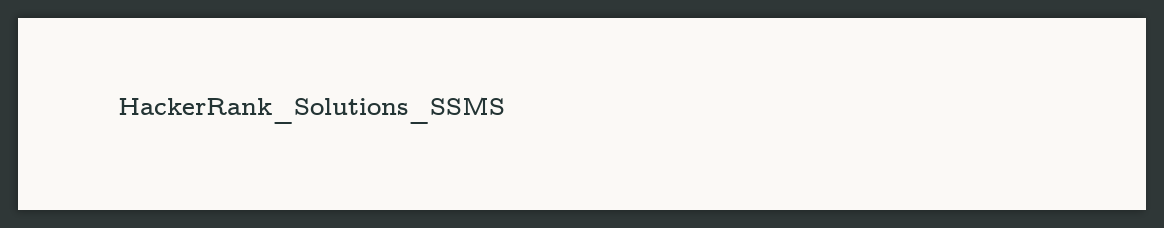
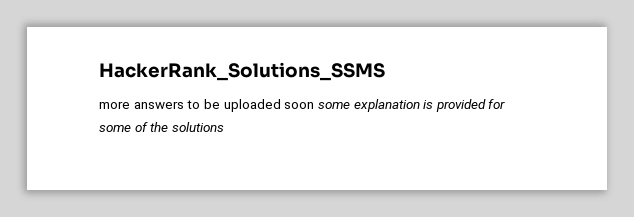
(505, 110) none -> [99,99,506,112] [99,122,224,132] // more answers to be uploaded soon some explanation is provided for some of the solutions

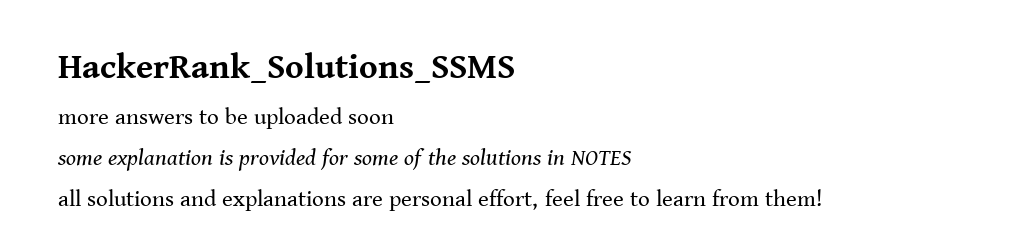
(315, 105) none -> (395, 119) //
(224, 127) none -> [546,150,632,165] [58,189,823,211] in NOTES // all solutions and explanations are personal effort, feel free to learn from them!

